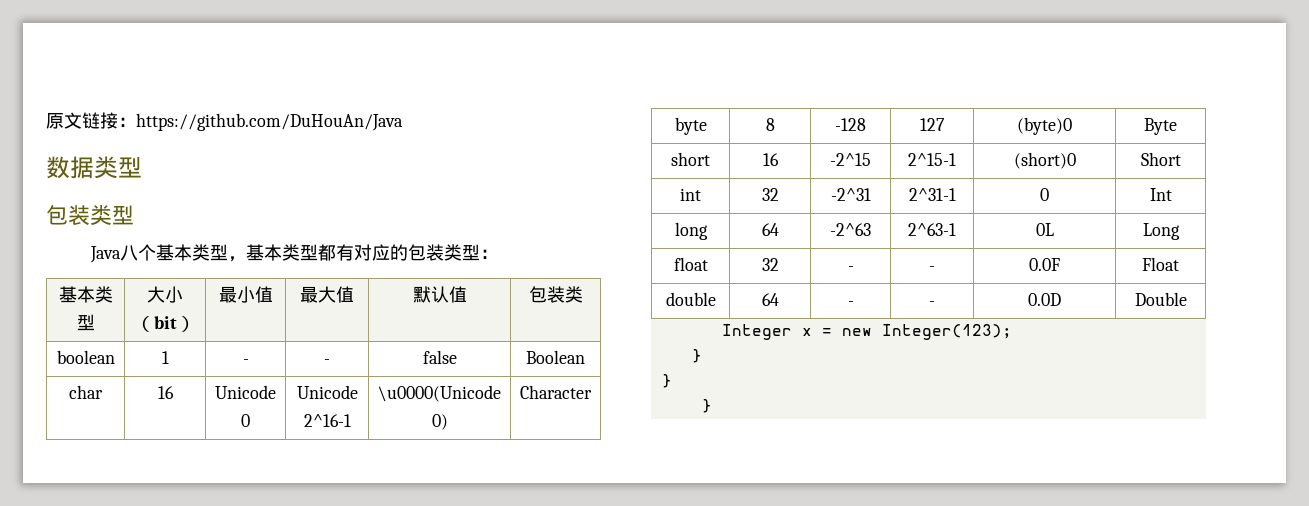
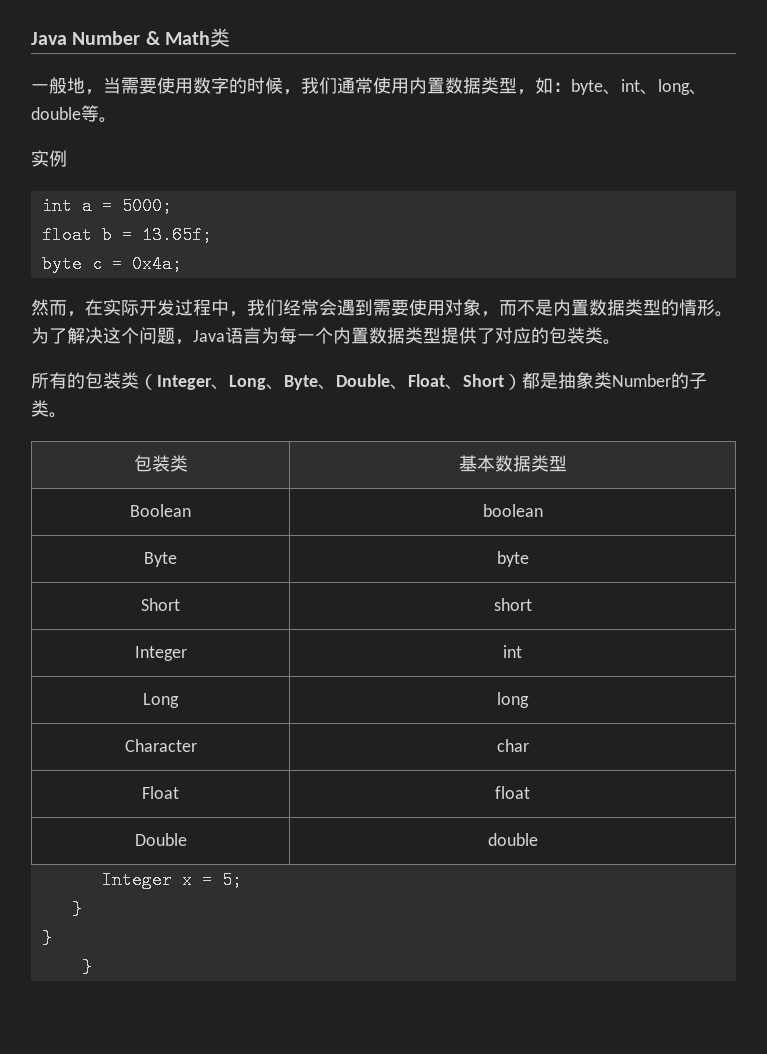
[46,112,403,131] [46,156,142,179] [46,205,134,226] [89,244,498,263] [58,286,113,303] [76,314,95,331] [147,286,183,303] [135,316,195,332] [218,286,273,303] [300,286,354,303] [412,286,467,303] [528,286,583,303] [56,350,115,364] [161,351,169,364] [242,359,249,364] [324,359,330,364] [422,350,457,364] [526,350,585,364] [69,385,103,399] [157,386,174,399] [215,385,276,399] [241,414,250,427] [296,385,358,399] [303,414,351,427] [378,385,501,402] [431,414,448,430] [520,385,592,399] [674,117,707,135] [765,118,775,131] [835,118,866,131] [920,118,945,131] [1017,117,1072,135] [1144,118,1177,135] [671,152,710,166] [762,153,779,166] [830,153,871,166] [908,153,956,166] [1013,152,1076,169] [1140,152,1181,166] [680,188,701,201] [761,188,779,201] [830,188,871,201] [908,188,956,201] [1040,188,1049,201] [1149,188,1172,201] [674,222,708,240] [761,223,779,236] [830,223,871,236] [908,223,956,236] [1035,223,1054,236] [1142,223,1180,240] [673,257,708,271] [761,258,779,271] [847,266,854,271] [929,266,935,271] [1029,258,1060,271] [1142,257,1179,271] [665,292,716,306] [761,293,779,306] [847,301,854,306] [929,301,935,306] [1028,293,1061,306] [1134,292,1187,306] 原文链接：https://github.com/DuHouAn/Java // 数据类型 // 包装类型 // Java八个基本类型，基本类型都有对应的包装类型： // 基本类型 | 大小（bit） | 最小值 | 最大值 | 默认值 | 包装类 // boolean | 1 | - | - | false | Boolean // char | 16 | Unicode 0 | Unicode 2^16-1 | \u0000(Unicode 0) | Character // byte | 8 | -128 | 127 | (byte)0 | Byte // short | 16 | -2^15 | 2^15-1 | (short)0 | Short // int | 32 | -2^31 | 2^31-1 | 0 | Int // long | 64 | -2^63 | 2^63-1 | 0L | Long // float | 32 | - | - | 0.0F | Float // double | 64 | - | - | 0.0D | Double -> [31,28,231,47] [31,77,707,95] [31,105,117,123] [31,150,67,167] [41,197,172,215] [41,226,212,244] [41,255,182,273] [31,299,733,317] [31,327,621,345] [31,372,707,390] [31,400,67,418] [133,455,188,472] [458,455,567,472] [130,504,191,517] [482,504,543,517] [144,552,177,567] [496,551,529,567] [141,598,180,611] [493,598,532,611] [134,646,187,661] [503,645,522,658] [143,693,179,708] [497,692,529,708] [124,739,197,752] [496,739,529,752] [142,786,179,799] [495,786,530,799] [134,833,187,846] [487,833,538,846] Java Number & Math类 // 一般地，当需要使用数字的时候，我们通常使用内置数据类型，如：byte、int、long、double等。 // 实例 // int a = 5000; // float b = 13.65f; // byte c = 0x4a; // 然而，在实际开发过程中，我们经常会遇到需要使用对象，而不是内置数据类型的情形。为了解决这个问题，Java语言为每一个内置数据类型提供了对应的包装类。 // 所有的包装类（Integer、Long、Byte、Double、Float、Short）都是抽象类Number的子类。 // 包装类 | 基本数据类型 // Boolean | boolean // Byte | byte // Short | short // Integer | int // Long | long // Character | char // Float | float // Double | double
[841,324,1012,340] new Integer(123); -> [221,871,242,889] 5;

